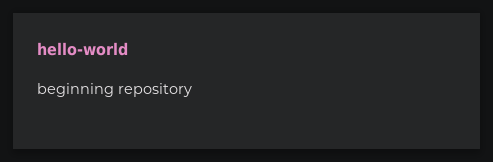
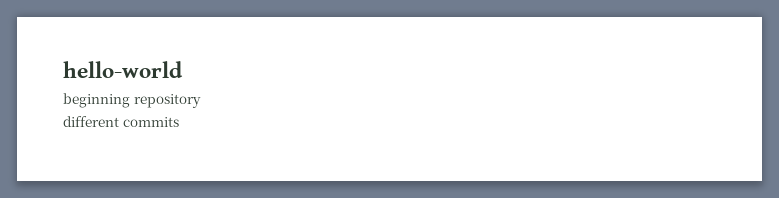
(192, 90) none -> [63,116,179,127] // different commits

